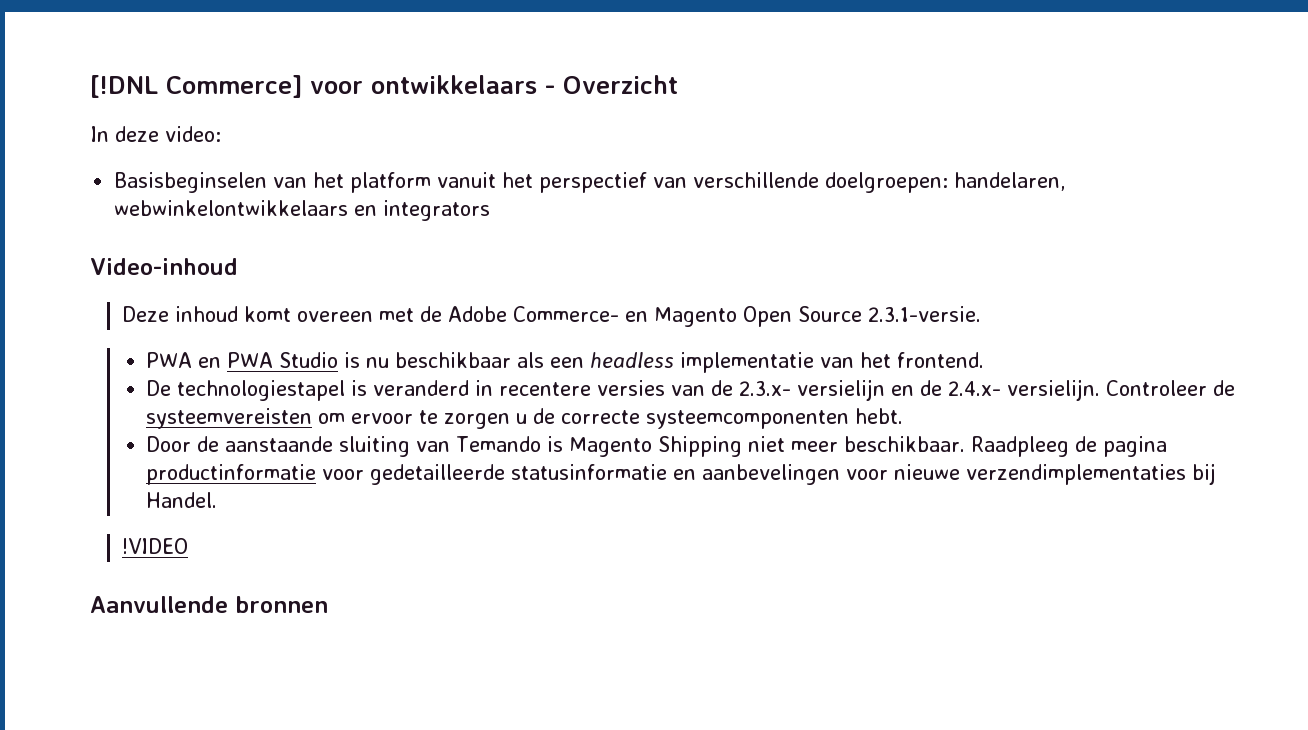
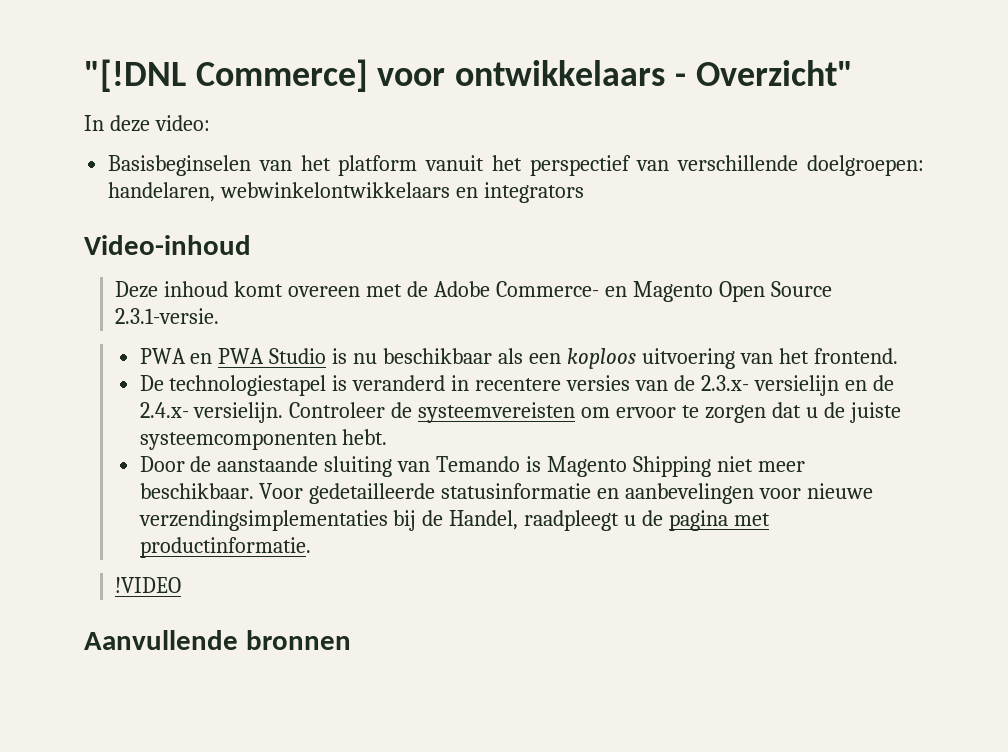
[90,75,158,98] [!DNL -> [84,59,186,92] "[!DNL
[563,75,678,94] Overzicht -> [695,60,853,86] Overzicht"
[590,352,815,373] headless implementatie -> [566,348,735,369] koploos uitvoering
[516,408,641,424] u de correcte -> [771,402,901,423] dat u de juiste
[971,436,1168,457] [146,464,365,485] Raadpleeg de pagina productinformatie voor -> [259,483,304,499] Voor
[966,463,1217,485] [146,492,218,508] verzendimplementaties bij Handel. -> [138,510,771,531] [139,537,311,558] verzendingsimplementaties bij de Handel, raadpleegt u de pagina met productinformatie.

